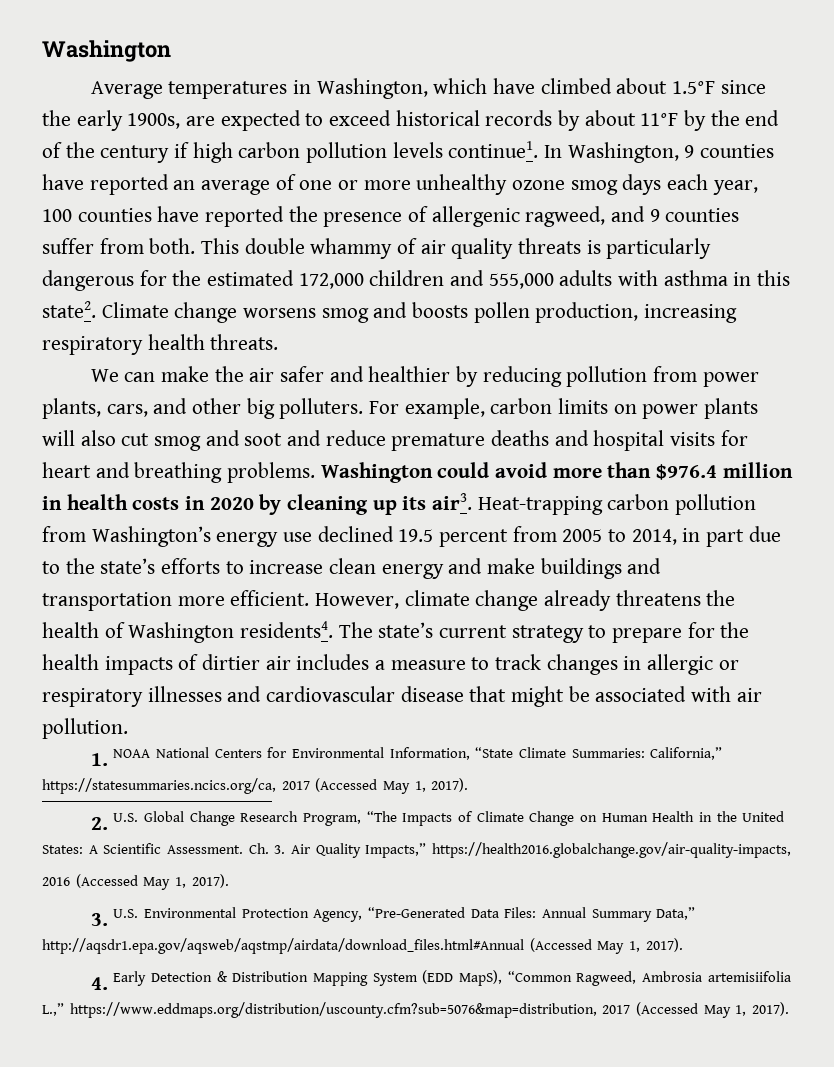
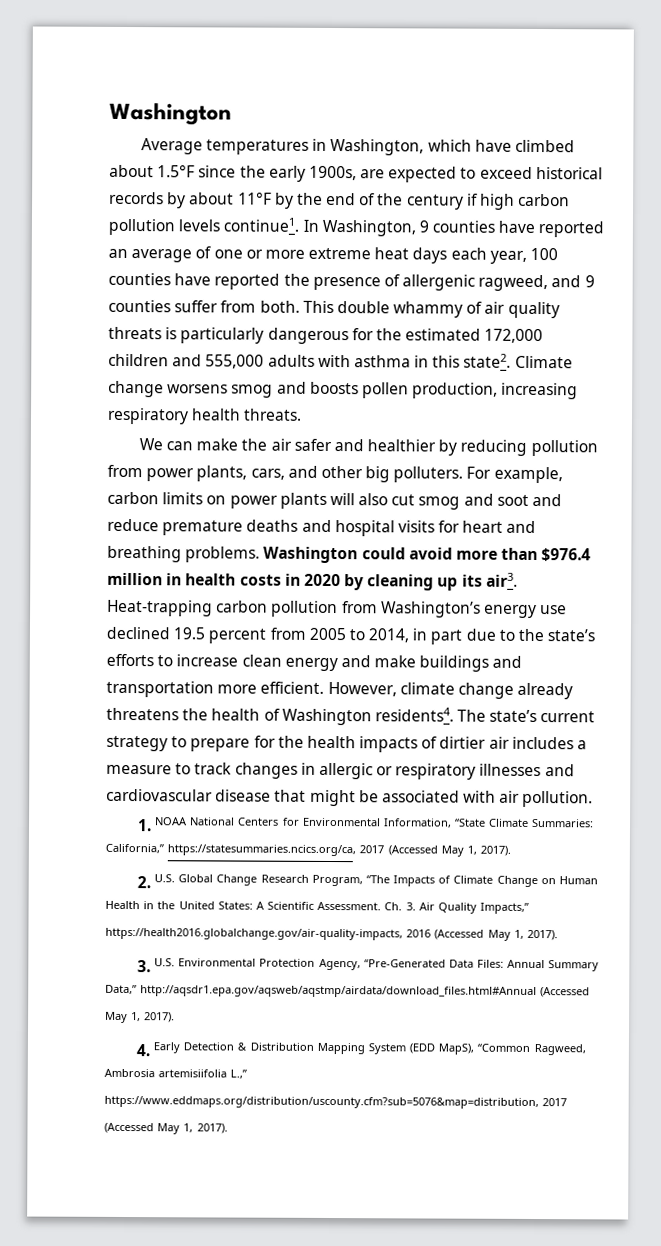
[416,174,618,195] unhealthy ozone smog -> [308,247,410,260] extreme heat

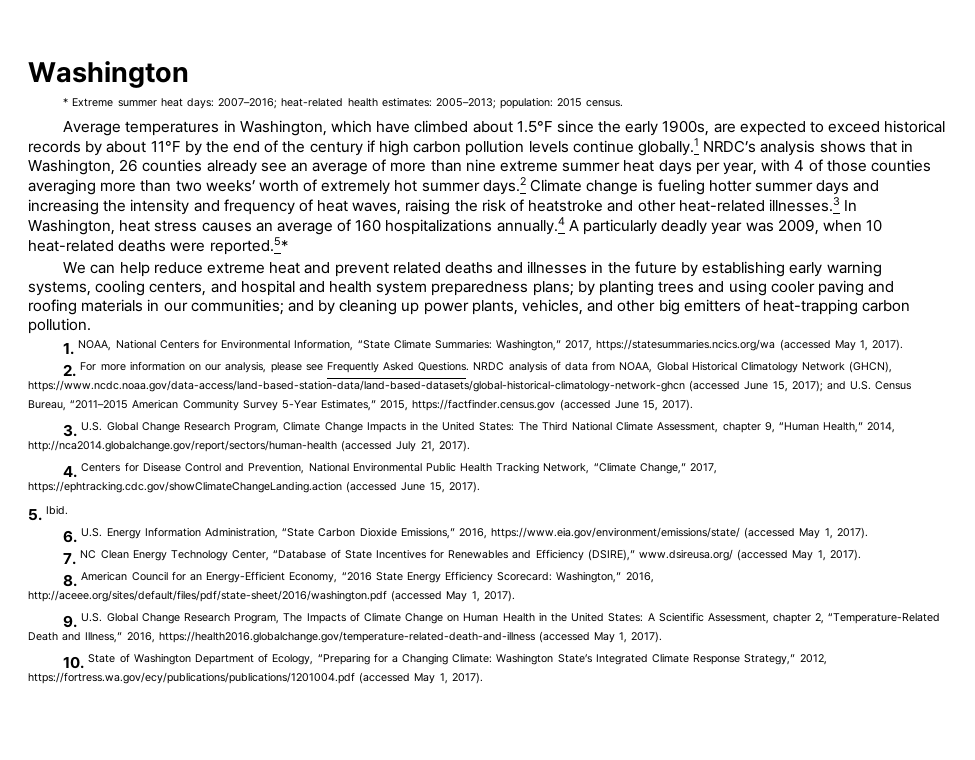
[109,102,232,126] Washington -> [28,61,189,88] [63,97,624,109] Washington // * Extreme summer heat days: 2007–2016; heat-related health estimates: 2005–2013; population: 2015 census.
[223,217,605,238] [108,246,559,264] [108,272,595,292] [108,299,560,319] [108,326,544,345] [108,353,573,369] [108,380,579,400] [107,407,303,425] [138,438,598,457] [107,464,143,478] continue1. In Washington, 9 counties have reported an average of one or more extreme heat days each year, 100 counties have reported the presence of allergenic ragweed, and 9 counties suffer from both. This double whammy of air quality threats is particularly dangerous for the estimated 172,000 children and 555,000 adults with asthma in this state2. Climate change worsens smog and boosts pollen production, increasing respiratory health threats. // We can make the air safer and healthier by reducing pollution from -> [572,138,913,156] [28,159,931,175] [28,177,880,195] [28,197,858,215] [28,217,883,235] [28,237,288,255] [63,261,882,277] [28,280,895,296] [28,299,420,315] continue globally.1 NRDC’s analysis shows that in Washington, 26 counties already see an average of more than nine extreme summer heat days per year, with 4 of those counties averaging more than two weeks’ worth of extremely hot summer days.2 Climate change is fueling hotter summer days and increasing the intensity and frequency of heat waves, raising the risk of heatstroke and other heat-related illnesses.3 In Washington, heat stress causes an average of 160 hospitalizations annually.4 A particularly deadly year was 2009, when 10 heat-related deaths were reported.5* // We can help reduce extreme heat and prevent related deaths and illnesses in the future by establishing early warning systems, cooling centers, and hospital and health system preparedness plans; by planting trees and using cooler paving and roofing materials in our communities; and by cleaning up
[250,468,285,480] cars, -> [522,299,584,315] vehicles,
[393,466,563,484] [107,491,563,510] [107,518,537,537] [107,545,592,564] [107,572,518,591] [107,599,568,619] [106,626,596,645] [106,653,523,672] [106,680,574,700] [106,707,596,726] [106,735,588,753] [106,762,575,780] [106,788,521,807] polluters. For example, carbon limits on power plants will also cut smog and soot and reduce premature deaths and hospital visits for heart and breathing problems. Washington could avoid more than $976.4 million in health costs in 2020 by cleaning up its air3. Heat-trapping carbon pollution from Washington’s energy use declined 19.5 percent from 2005 to 2014, in part due to the state’s efforts to increase clean energy and make buildings and transportation more efficient. However, climate change already threatens the health of Washington residents4. The state’s current strategy to prepare for the health impacts of dirtier air includes a measure to track changes in allergic or respiratory illnesses and cardiovascular disease that might be associated with air -> [683,299,911,315] emitters of heat-trapping carbon
[154,817,188,826] NOAA -> [78,340,112,351] NOAA,
[105,843,438,857] California,” https://statesummaries.ncics.org/ca, 2017 (Accessed -> [496,339,831,351] Washington,” 2017, https://statesummaries.ncics.org/wa (accessed
[153,874,390,887] U.S. Global Change Research Program, “The -> [80,361,893,373] [28,380,912,392] [28,399,694,411] [63,421,896,437] [28,440,470,452] [63,462,717,478] [28,481,480,493] [28,505,69,521] [63,527,868,543] [63,549,861,565] [63,571,654,587] [28,590,515,602] [63,613,303,628] For more information on our analysis, please see Frequently Asked Questions. NRDC analysis of data from NOAA, Global Historical Climatology Network (GHCN), https://www.ncdc.noaa.gov/data-access/land-based-station-data/land-based-datasets/global-historical-climatology-network-ghcn (accessed June 15, 2017); and U.S. Census Bureau, “2011–2015 American Community Survey 5-Year Estimates,” 2015, https://factfinder.census.gov (accessed June 15, 2017). // 3. U.S. Global Change Research Program, Climate Change Impacts in the United States: The Third National Climate Assessment, chapter 9, “Human Health,” 2014, http://nca2014.globalchange.gov/report/sectors/human-health (accessed July 21, 2017). // 4. Centers for Disease Control and Prevention, National Environmental Public Health Tracking Network, “Climate Change,” 2017, https://ephtracking.cdc.gov/showClimateChangeLanding.action (accessed June 15, 2017). // 5. Ibid. // 6. U.S. Energy Information Administration, “State Carbon Dioxide Emissions,” 2016, https://www.eia.gov/environment/emissions/state/ (accessed May 1, 2017). // 7. NC Clean Energy Technology Center, “Database of State Incentives for Renewables and Efficiency (DSIRE),” www.dsireusa.org/ (accessed May 1, 2017). // 8. American Council for an Energy-Efficient Economy, “2016 State Energy Efficiency Scorecard: Washington,” 2016, http://aceee.org/sites/default/files/pdf/state-sheet/2016/washington.pdf (accessed May 1, 2017). // 9. U.S. Global Change Research Program, The
[317,901,530,914] [105,927,558,941] [136,958,600,973] [105,984,591,999] [105,1011,176,1024] [135,1042,586,1057] [104,1068,248,1079] [104,1095,568,1110] [104,1122,154,1134] Assessment. Ch. 3. Air Quality Impacts,” https://health2016.globalchange.gov/air-quality-impacts, 2016 (Accessed May 1, 2017). // 3. U.S. Environmental Protection Agency, “Pre-Generated Data Files: Annual Summary Data,” http://aqsdr1.epa.gov/aqsweb/aqstmp/airdata/download_files.html#Annual (Accessed May 1, 2017). // 4. Early Detection & Distribution Mapping System (EDD MapS), “Common Ragweed, Ambrosia artemisiifolia L.,” https://www.eddmaps.org/distribution/uscounty.cfm?sub=5076&map=distribution, 2017 (Accessed -> [707,613,941,624] [28,631,663,643] [63,653,827,669] [28,672,411,684] Assessment, chapter 2, “Temperature-Related Death and Illness,” 2016, https://health2016.globalchange.gov/temperature-related-death-and-illness (accessed May 1, 2017). // 10. State of Washington Department of Ecology, “Preparing for a Changing Climate: Washington State’s Integrated Climate Response Strategy,” 2012, https://fortress.wa.gov/ecy/publications/publications/1201004.pdf (accessed

